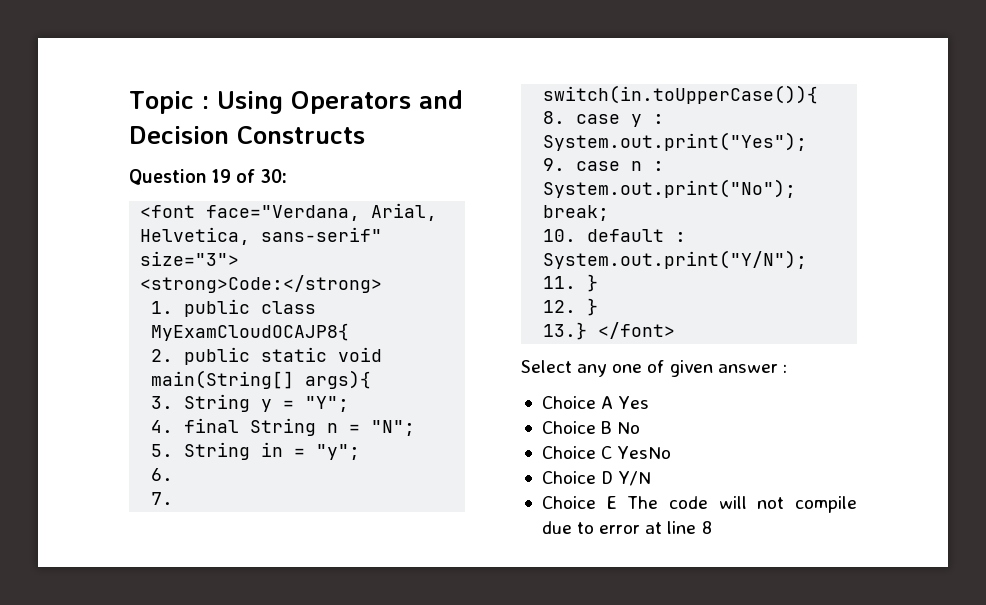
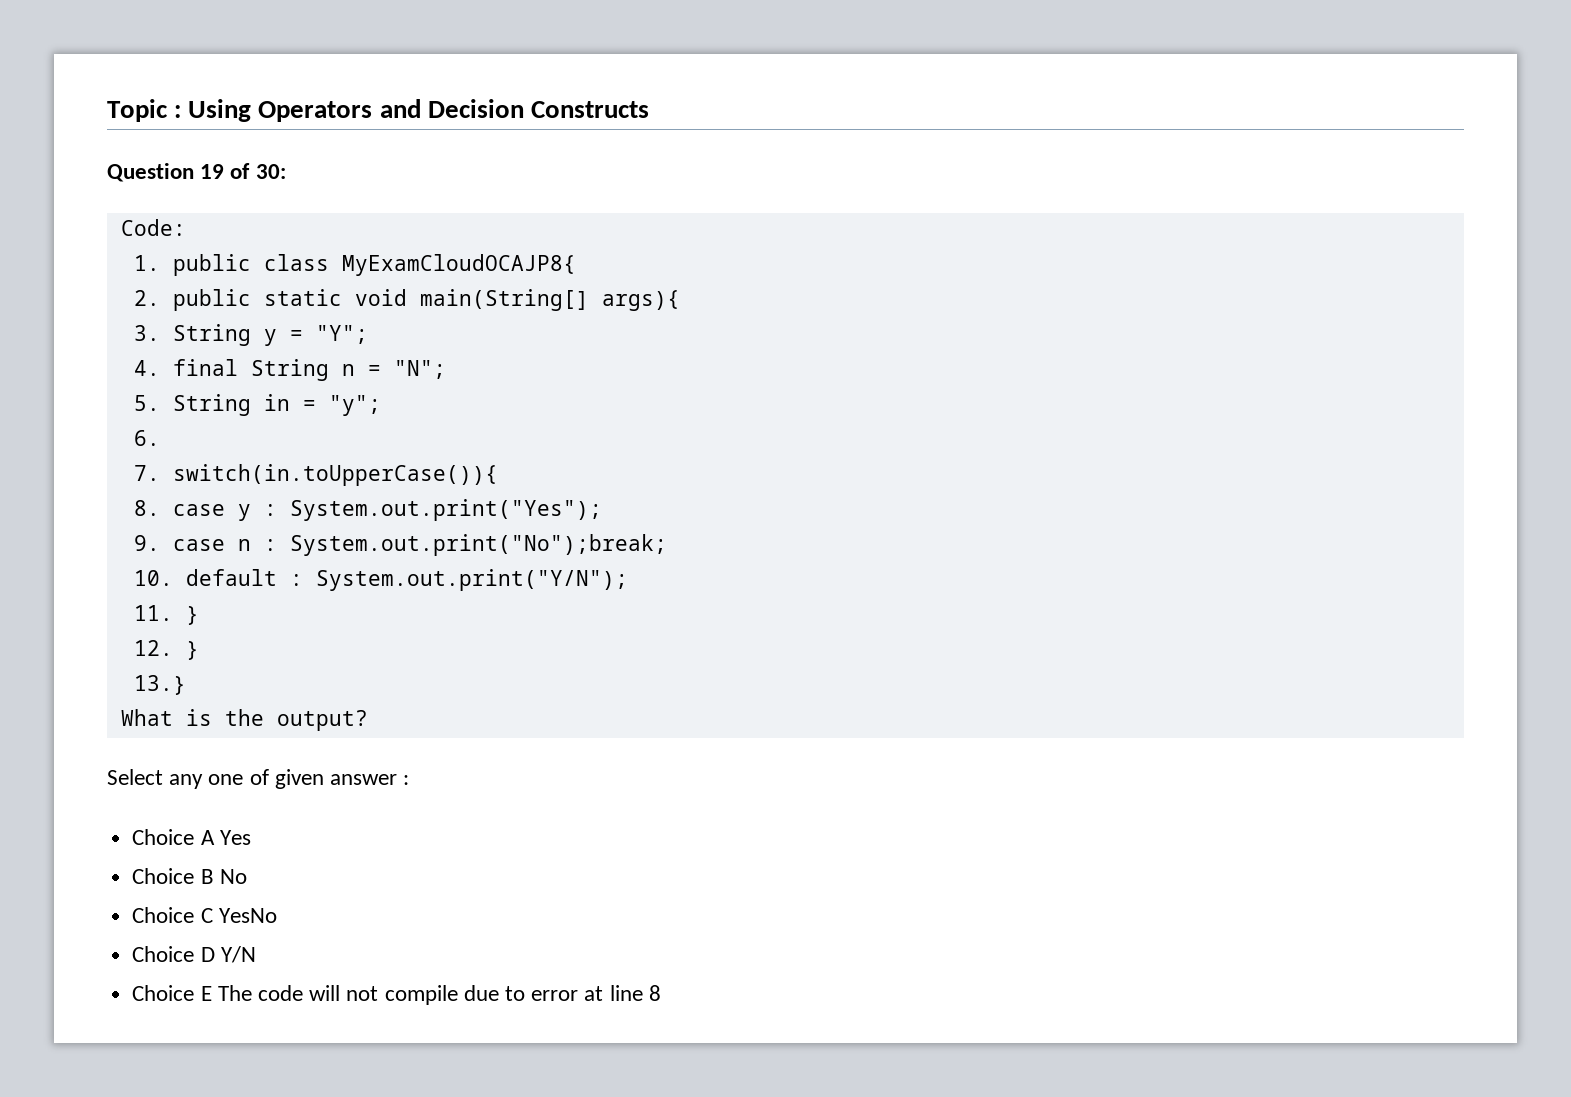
[140,203,438,221] [140,227,383,245] [140,251,240,266] [140,275,383,293] <font face="Verdana, Arial, Helvetica, sans-serif" size="3"> <strong>Code:</strong> -> [120,219,186,236] Code:
[598,322,676,339] </font> -> [120,709,368,731] // What is the output?

